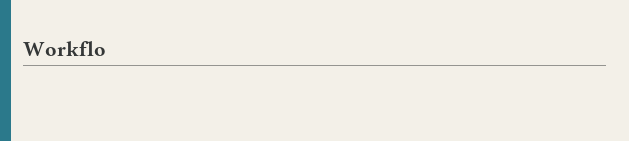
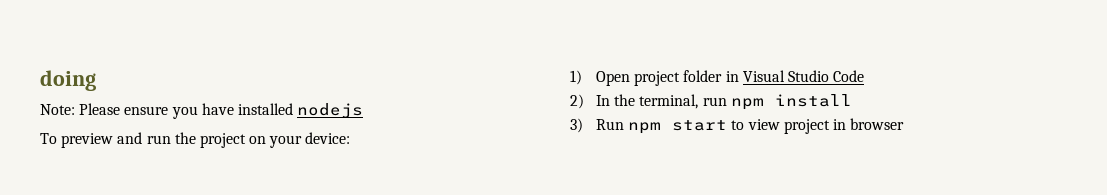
[23,41,106,56] Workflo -> [40,70,96,91] [40,103,364,119] [40,132,351,148] [570,70,865,86] [570,94,852,110] [570,118,905,134] doing // Note: Please ensure you have installed nodejs // To preview and run the project on your device: // 1) Open project folder in Visual Studio Code // 2) In the terminal, run npm install // 3) Run npm start to view project in browser

